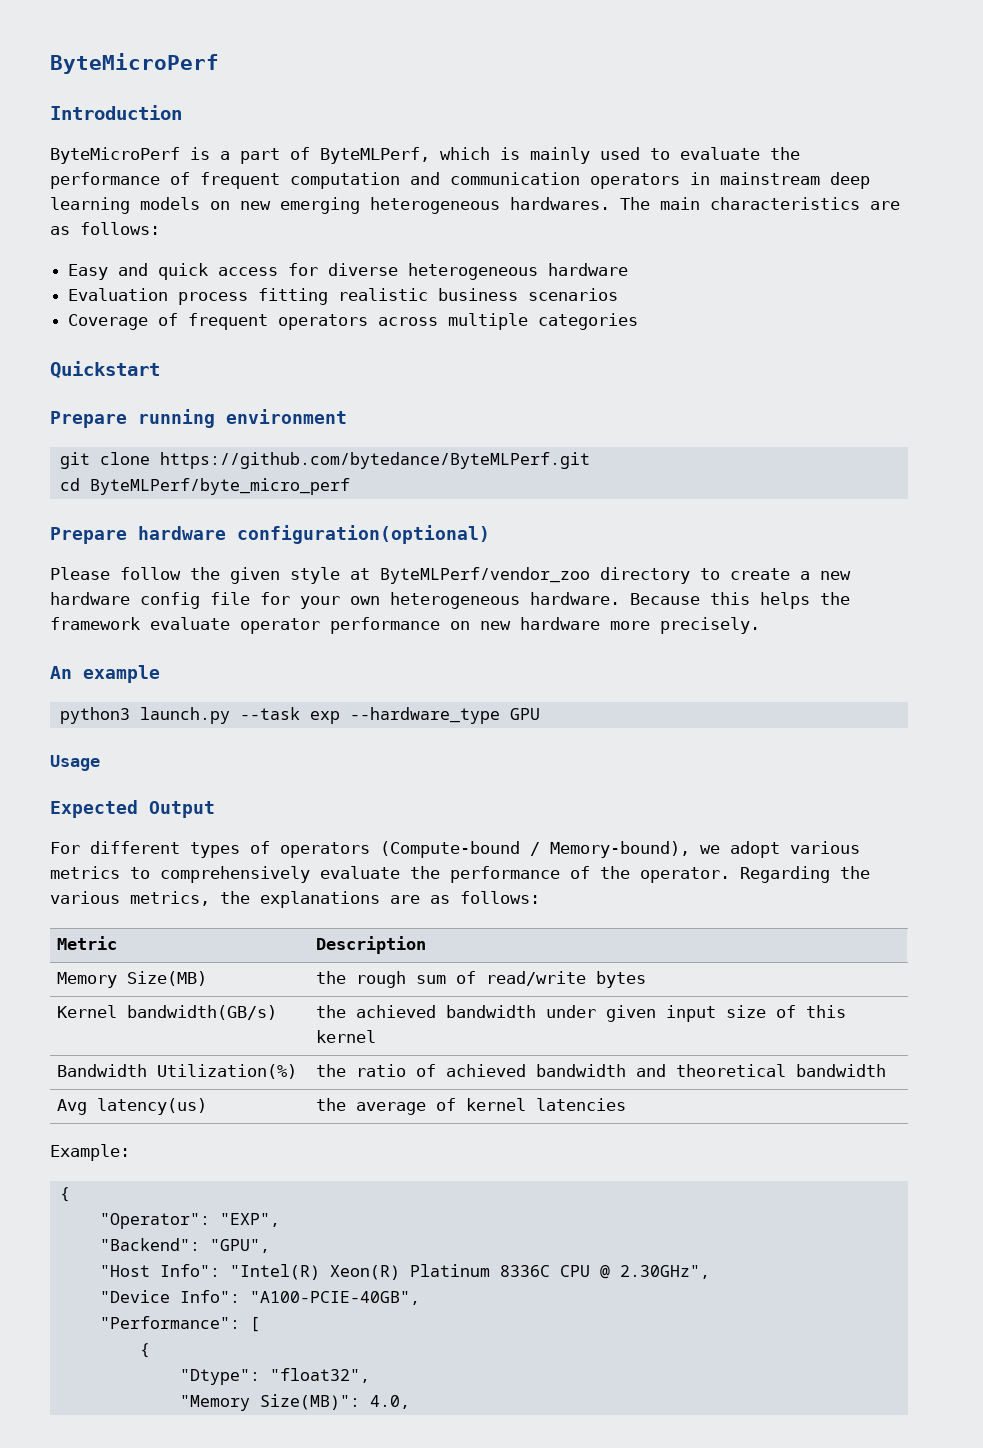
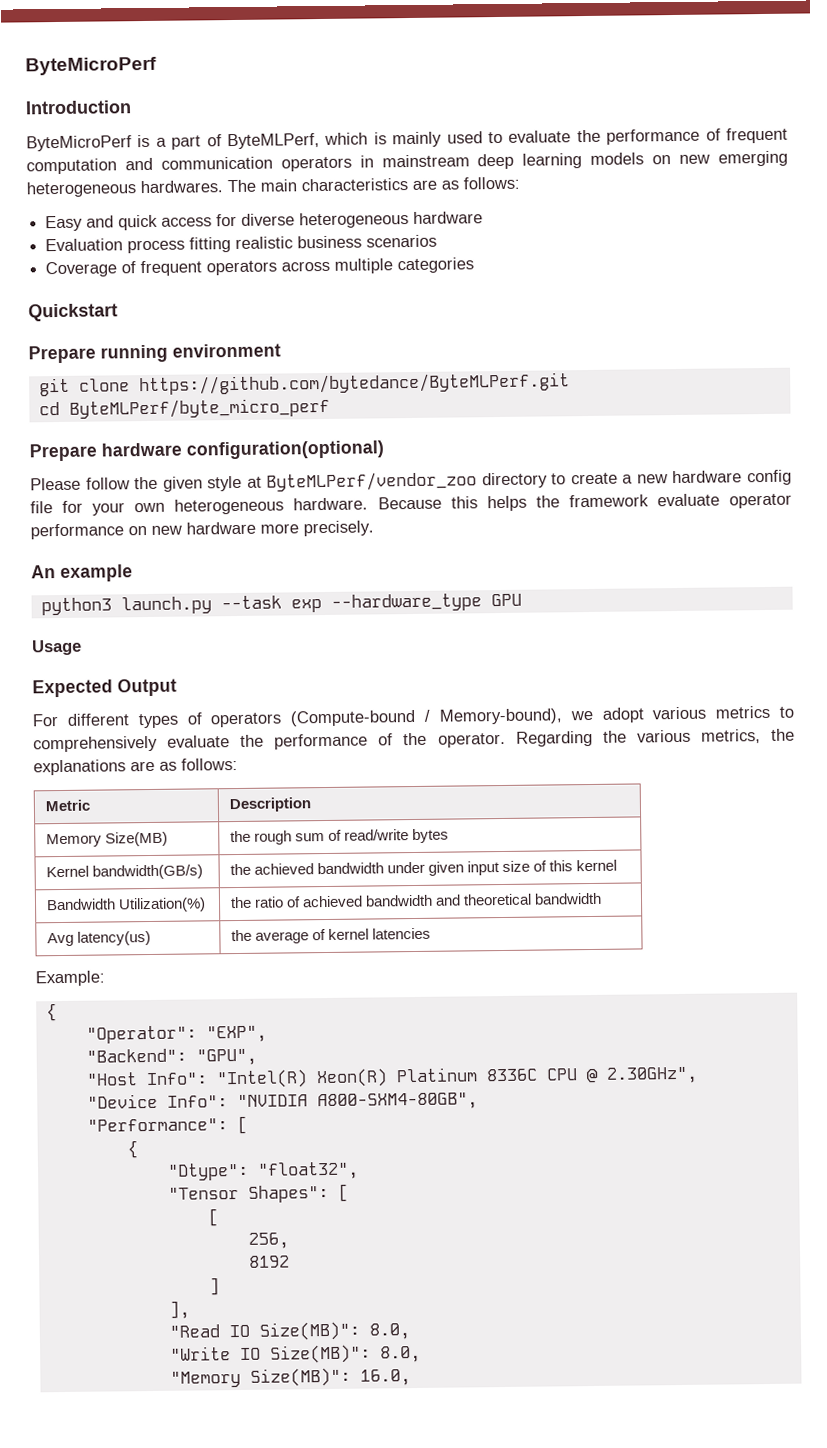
[249,1291,420,1305] "A100-PCIE-40GB", -> [236,1092,478,1111] "NVIDIA A800-SXM4-80GB",
(370, 1375) none -> [167,1183,349,1203] [207,1208,219,1227] [247,1232,289,1249] [248,1255,290,1268] [208,1277,220,1296] [168,1300,190,1319] [168,1321,410,1341] [169,1344,421,1364] // "Tensor Shapes": [ // [ // 256, // 8192 // ] // ], // "Read IO Size(MB)": 8.0, // "Write IO Size(MB)": 8.0,
[369,1395,410,1409] 4.0, -> [359,1369,411,1386] 16.0,

